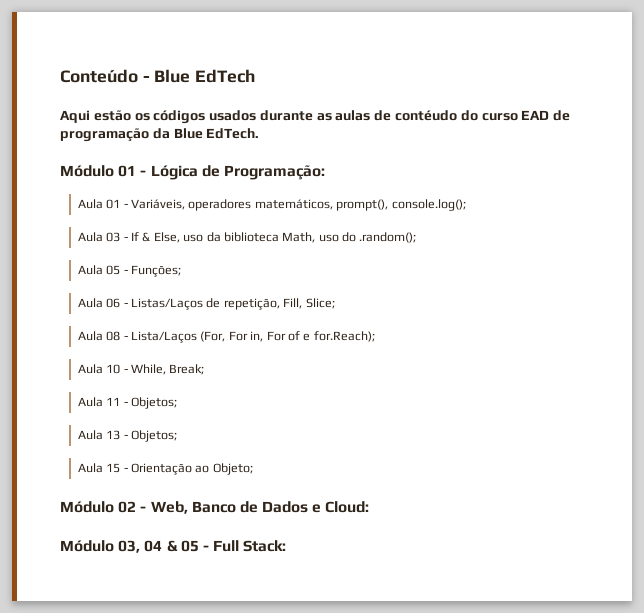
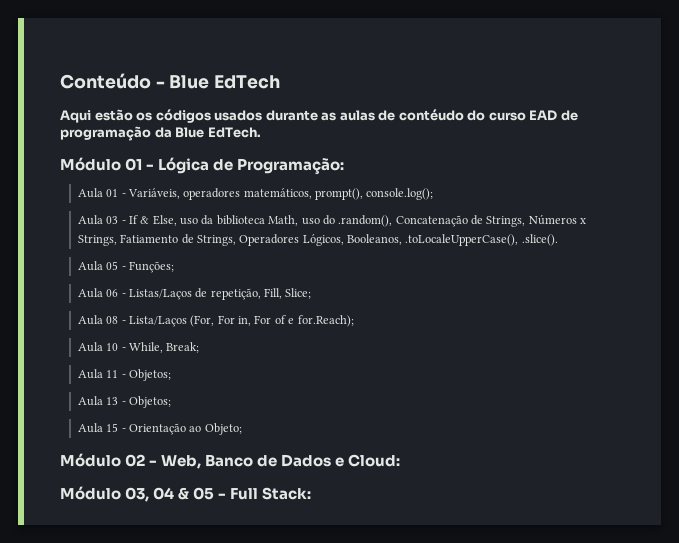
[359,232,417,243] .random(); -> [338,214,587,227] [77,234,558,246] .random(), Concatenação de Strings, Números x Strings, Fatiamento de Strings, Operadores Lógicos, Booleanos, .toLocaleUpperCase(), .slice().

